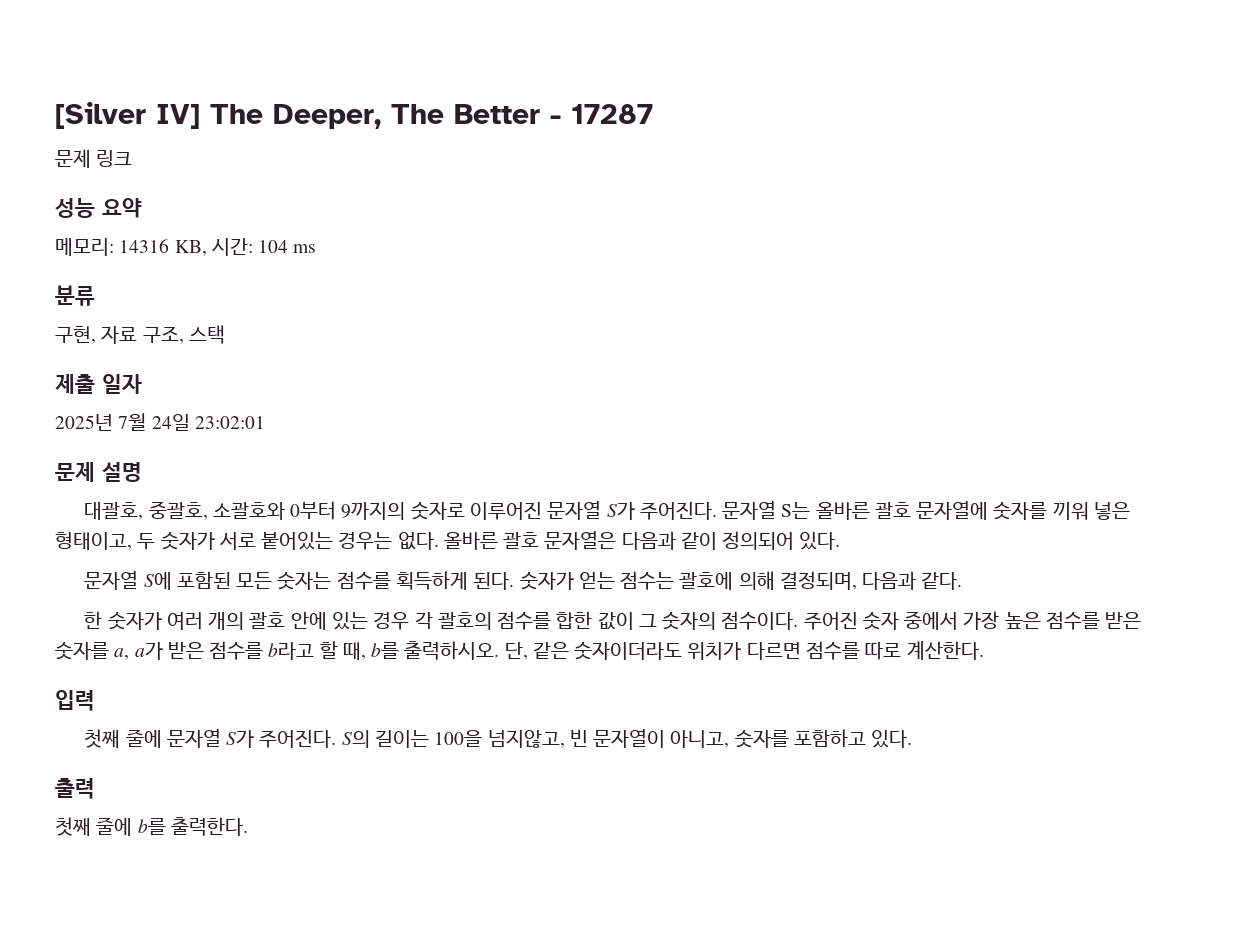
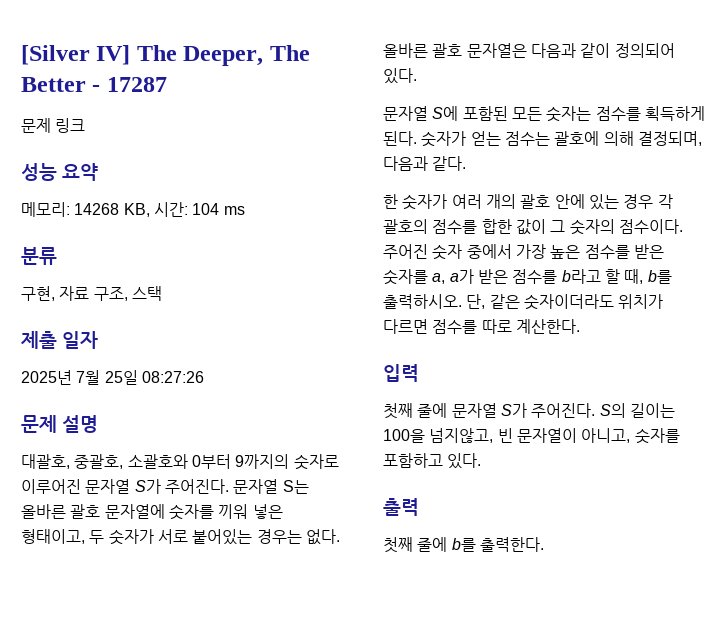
[119,239,170,253] 14316 -> [74,203,120,215] 14268
[151,414,265,431] 24일 23:02:01 -> [104,370,204,385] 25일 08:27:26

